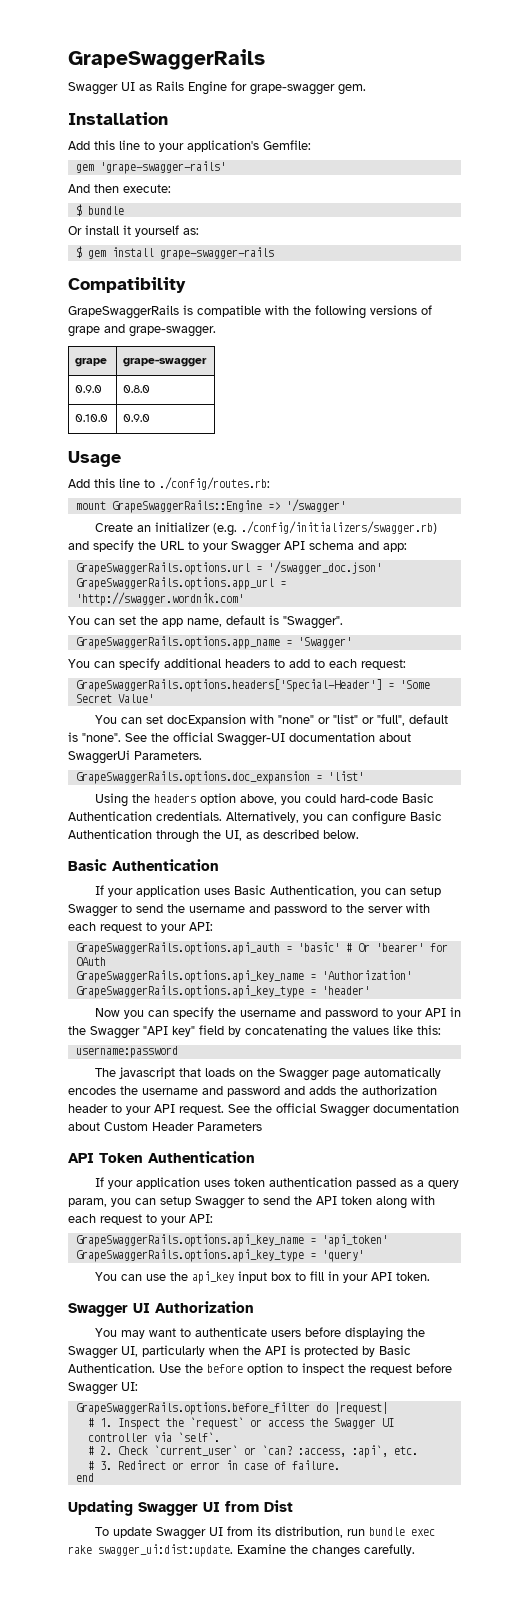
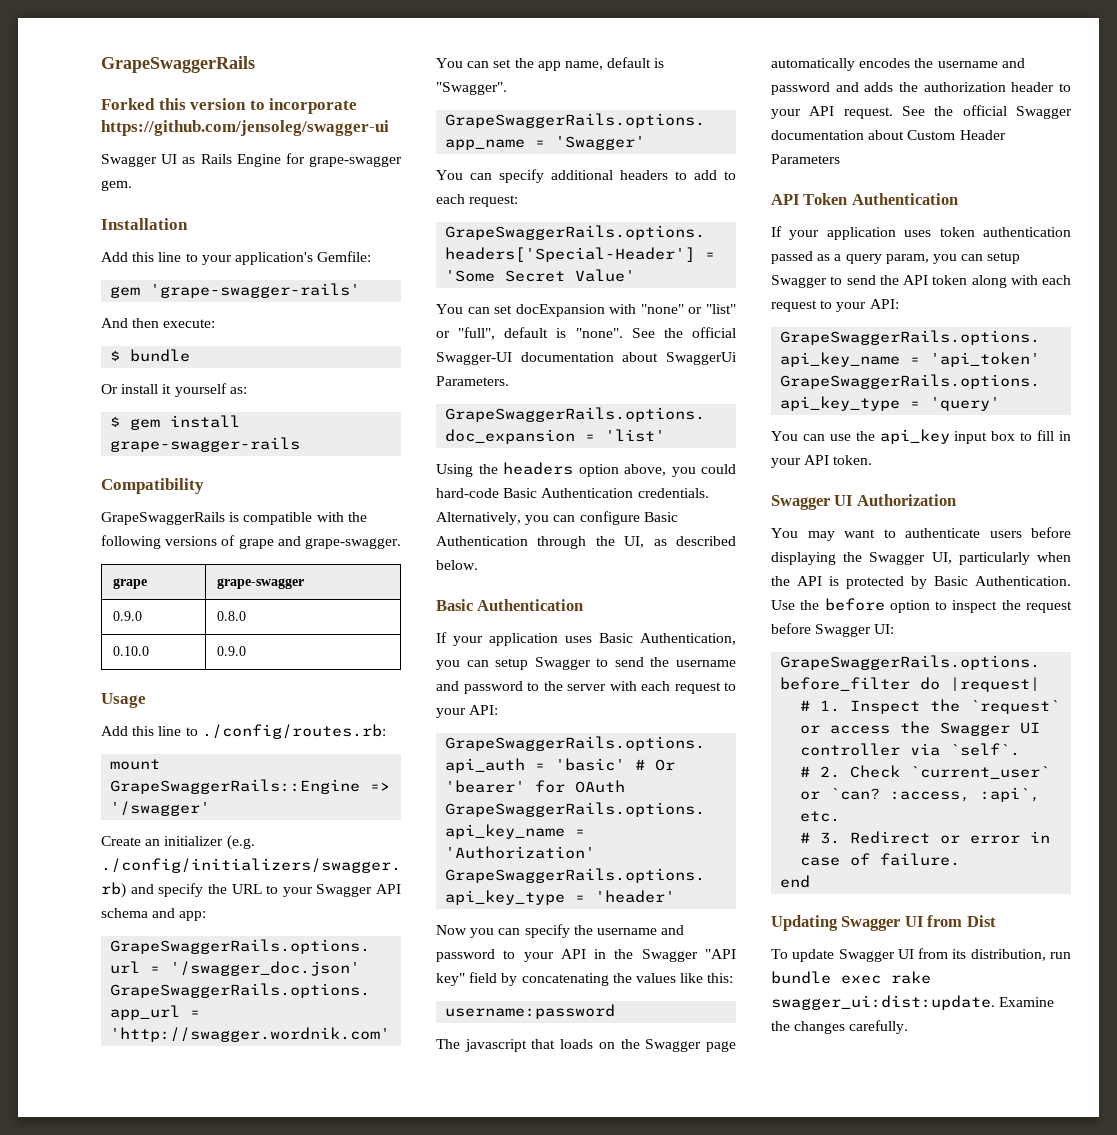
[68,49,265,70] GrapeSwaggerRails -> [101,56,255,73] [101,98,358,114] [101,120,389,136] GrapeSwaggerRails // Forked this version to incorporate https://github.com/jensoleg/swagger-ui

